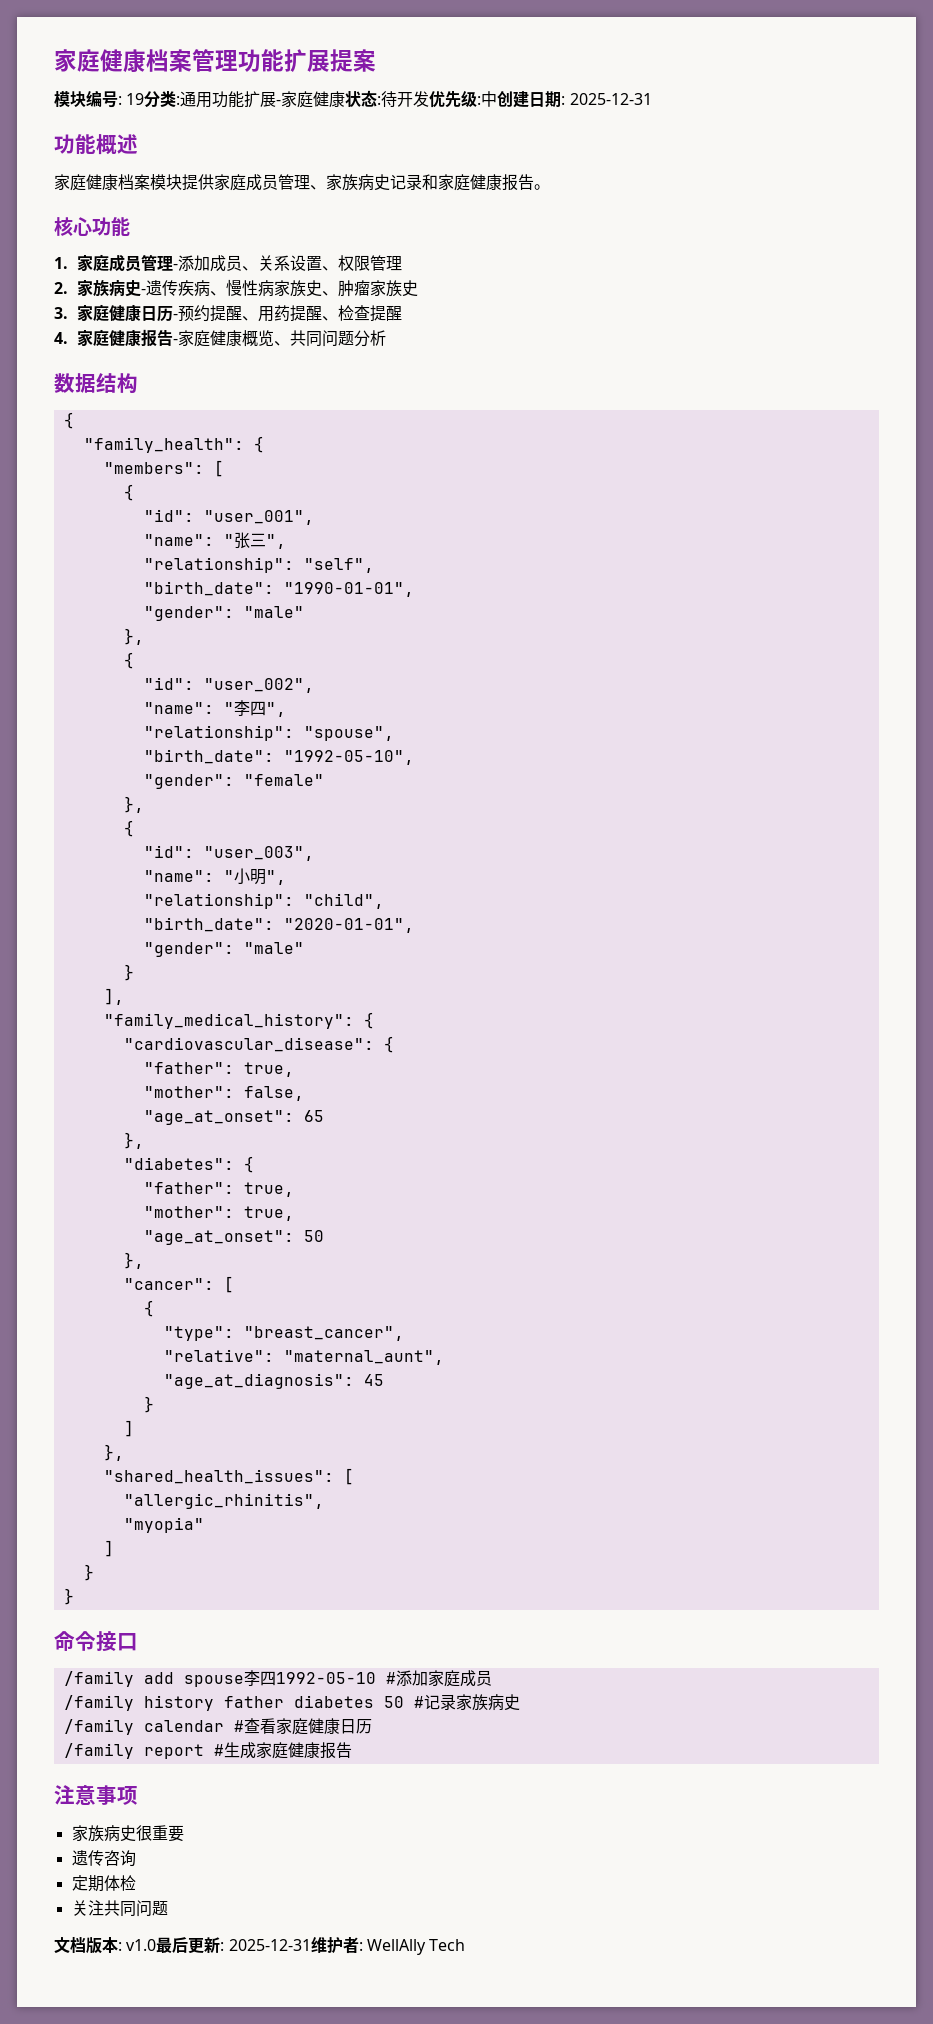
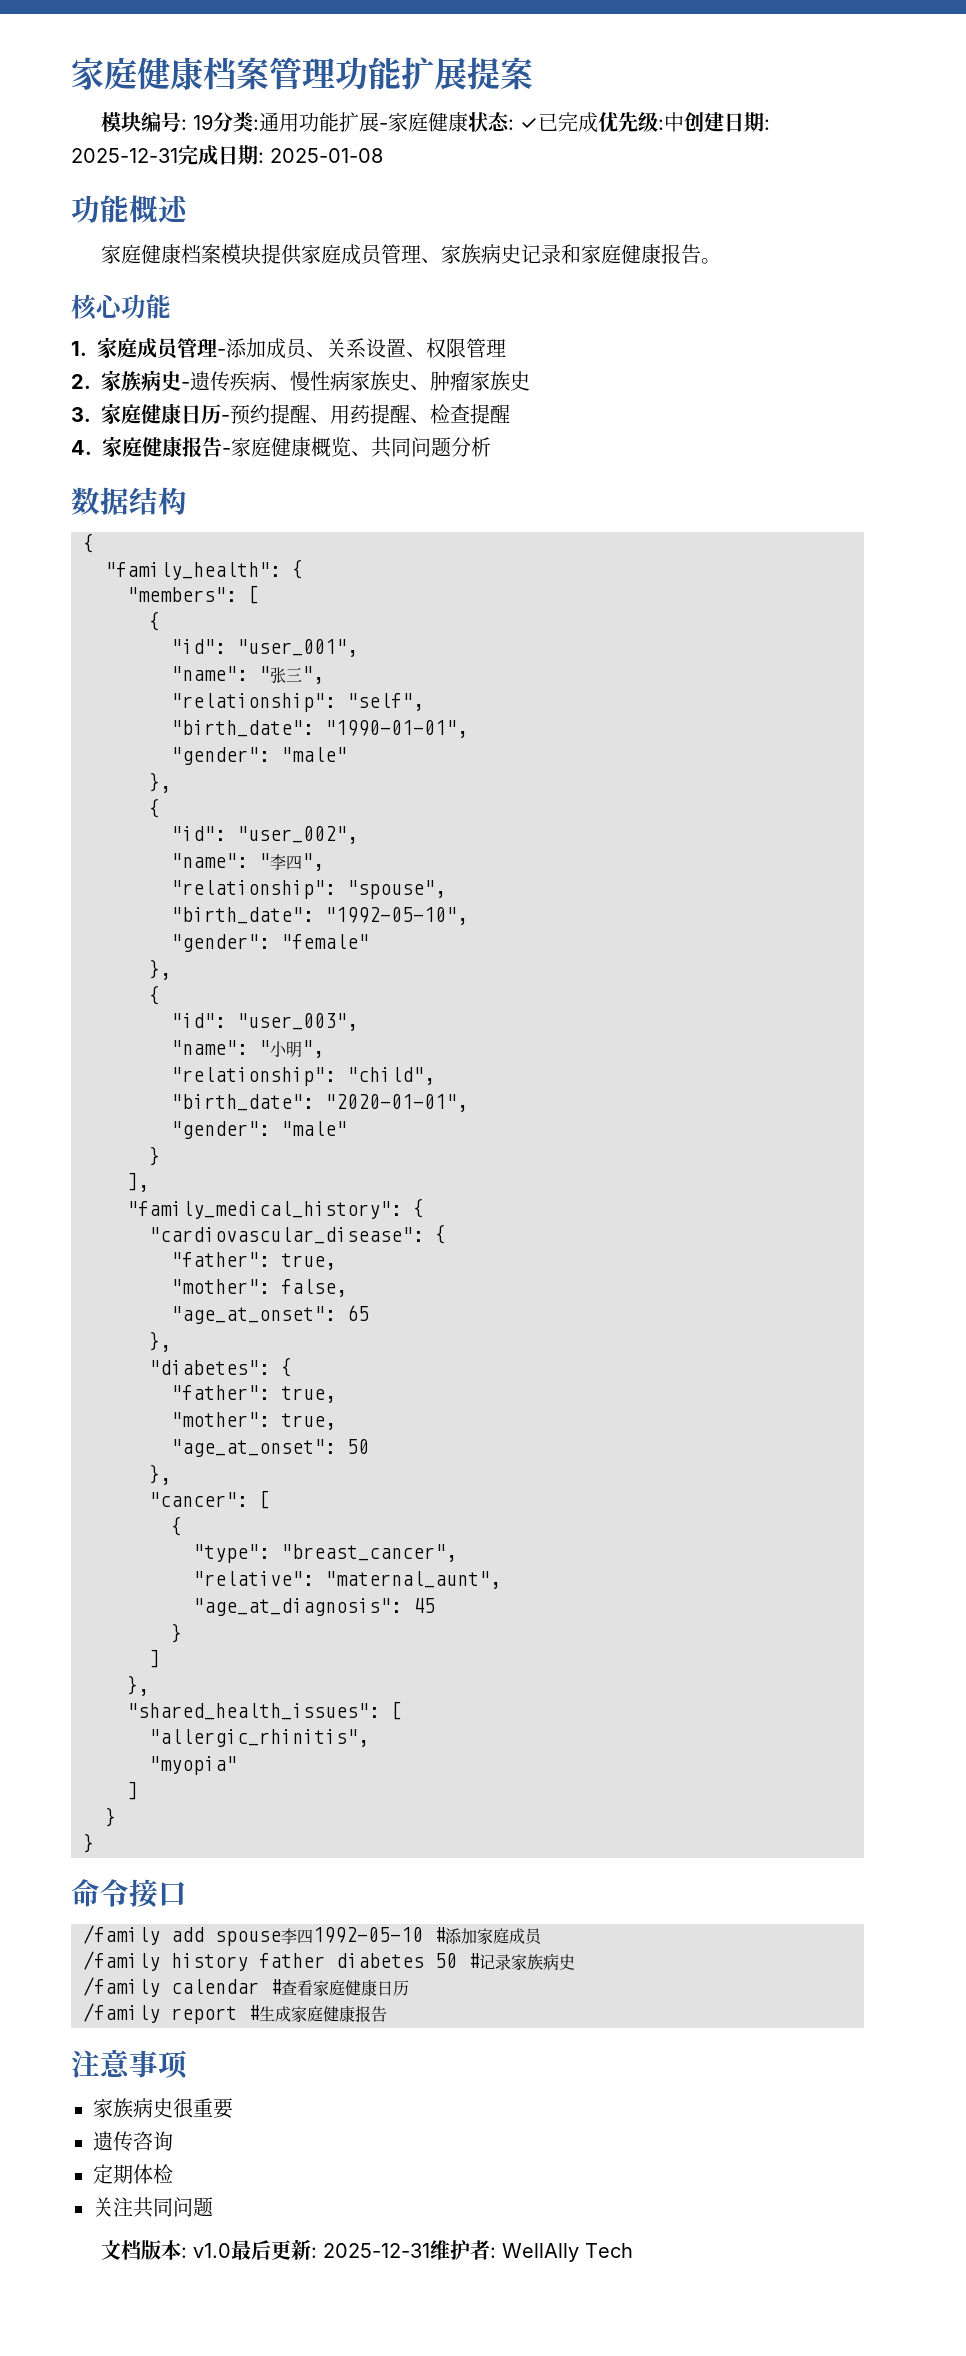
[381,91,430,108] 待开发 -> [519,112,598,133] ✓已完成
(652, 99) none -> [178,145,383,165] 完成日期: 2025-01-08

